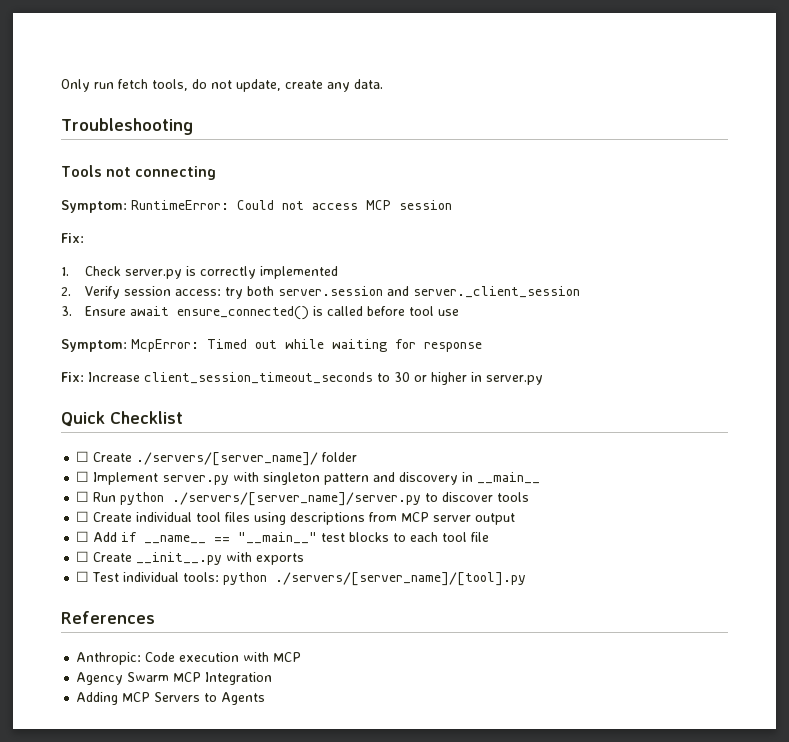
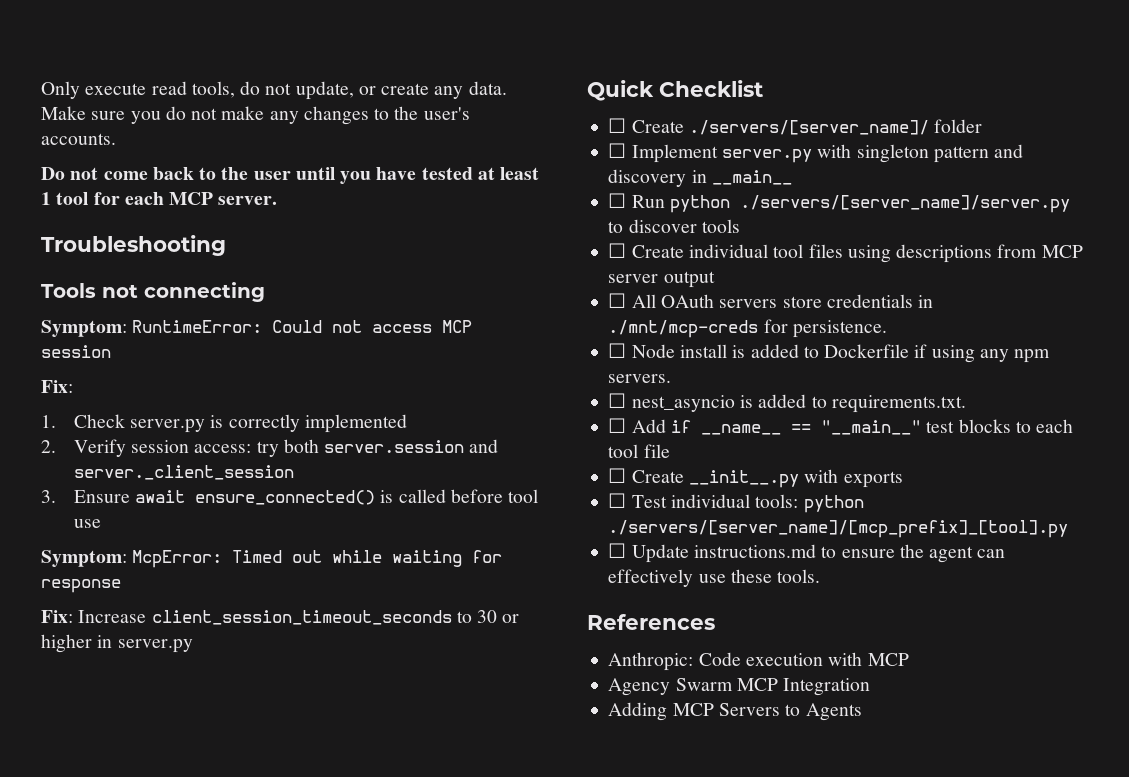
[94,79,148,89] run fetch -> [85,81,187,95] execute read
(281, 85) none -> [358,86,376,95] or
(383, 84) none -> [41,106,470,125] [41,133,116,145] [41,167,540,184] [41,192,278,205] Make sure you do not make any changes to the user's accounts. // Do not come back to the user until you have tested at least 1 tool for each MCP server.
(516, 519) none -> [608,293,934,308] [608,319,887,338] [608,343,1051,363] [608,374,672,383] [608,393,966,413] // ☐ All OAuth servers store credentials in ./mnt/mcp-creds for persistence. // ☐ Node install is added to Dockerfile if using any npm servers. // ☐ nest_asyncio is added to requirements.txt.
[275,572,527,586] ./servers/[server_name]/[tool].py -> [608,520,1069,538] [608,543,1006,563] [608,569,821,587] ./servers/[server_name]/[mcp_prefix]_[tool].py // ☐ Update instructions.md to ensure the agent can effectively use these tools.

